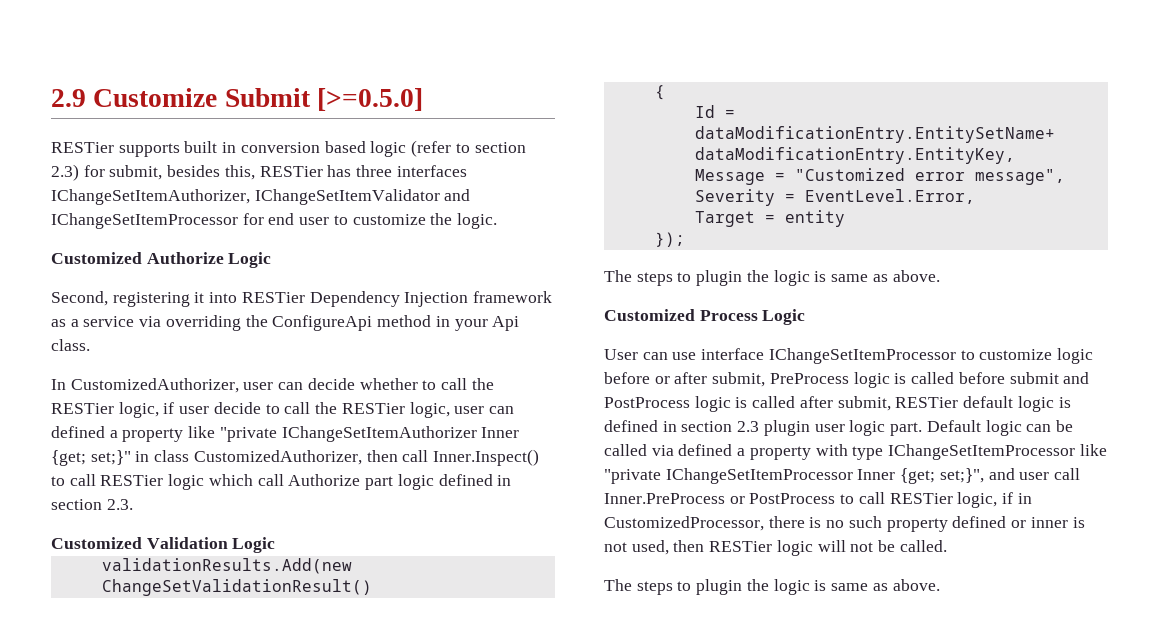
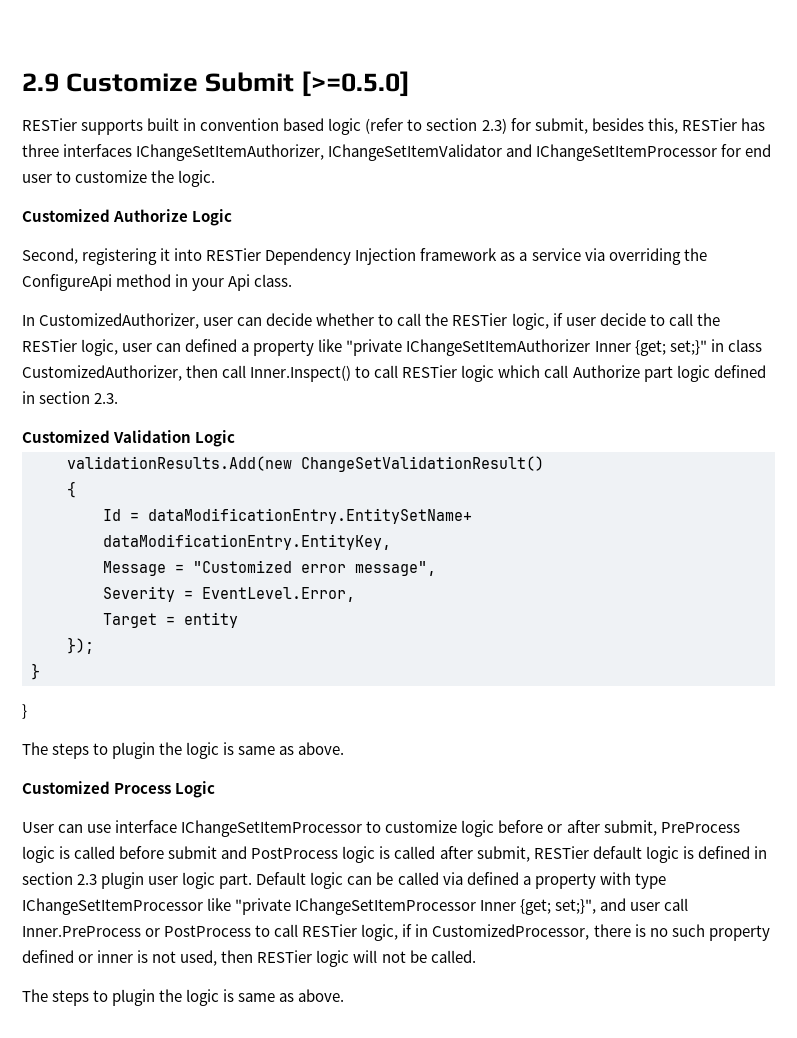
[240,142,320,153] conversion -> [200,118,280,131] convention
(685, 239) none -> [31,663,40,680] [22,704,27,719] // } // }

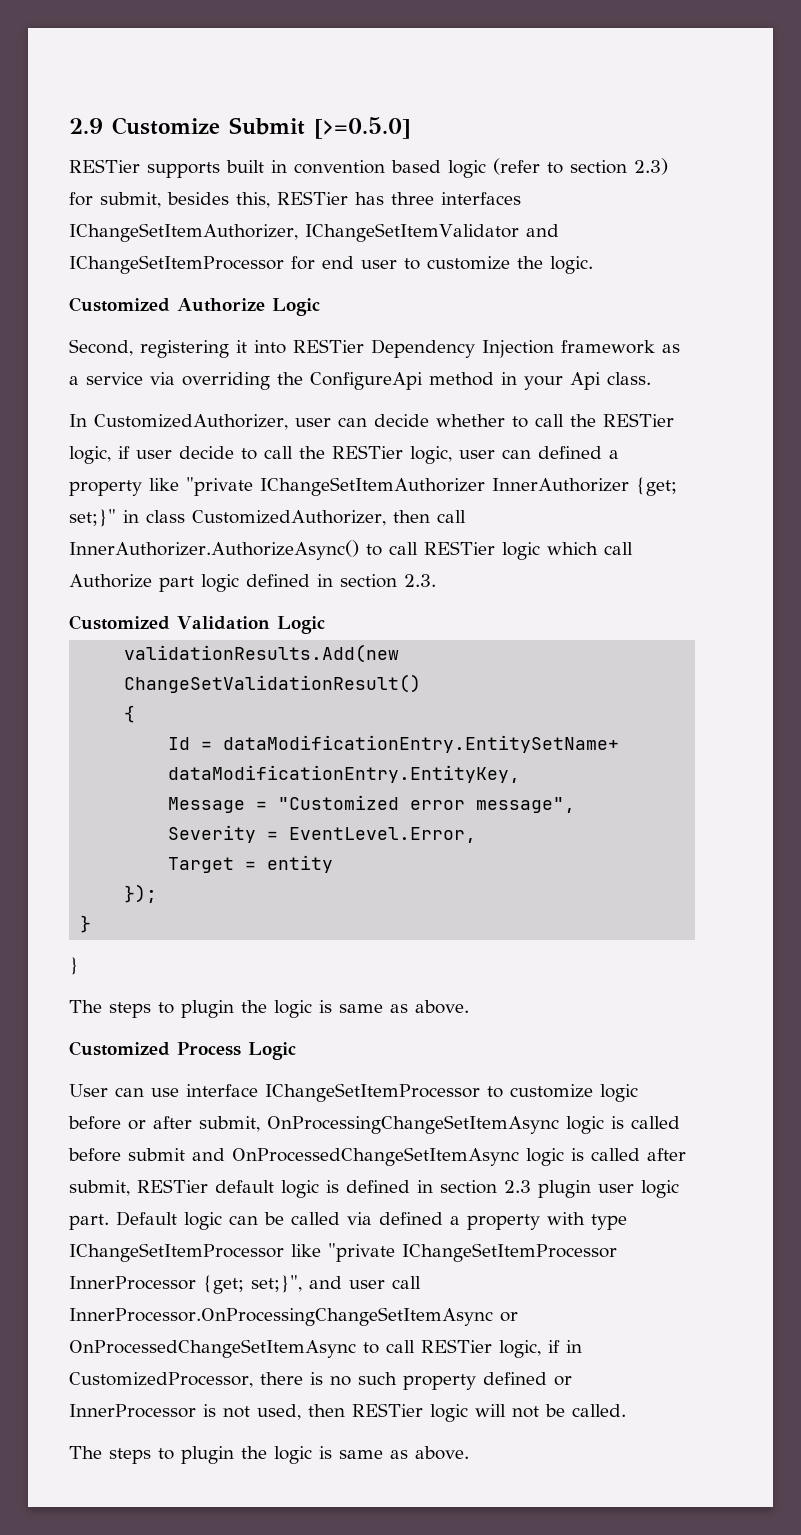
[594,341,631,352] Inner -> [492,478,629,492] InnerAuthorizer
[250,365,352,382] Inner.Inspect() -> [69,540,359,560] InnerAuthorizer.AuthorizeAsync()
[660,822,740,833] PreProcess -> [267,1115,559,1134] OnProcessingChangeSetItemAsync
[251,847,339,859] PostProcess -> [232,1147,519,1166] OnProcessedChangeSetItemAsync
[480,900,517,911] Inner -> [69,1276,196,1290] InnerProcessor
[22,925,252,937] Inner.PreProcess or PostProcess -> [69,1307,518,1326] [69,1339,356,1358] InnerProcessor.OnProcessingChangeSetItemAsync or OnProcessedChangeSetItemAsync
[97,950,134,963] inner -> [69,1404,196,1418] InnerProcessor

